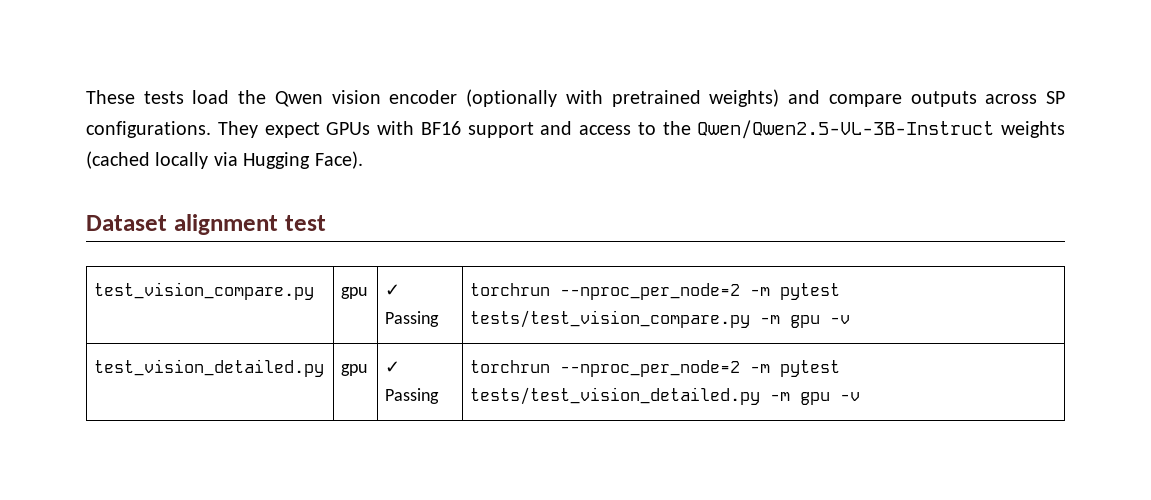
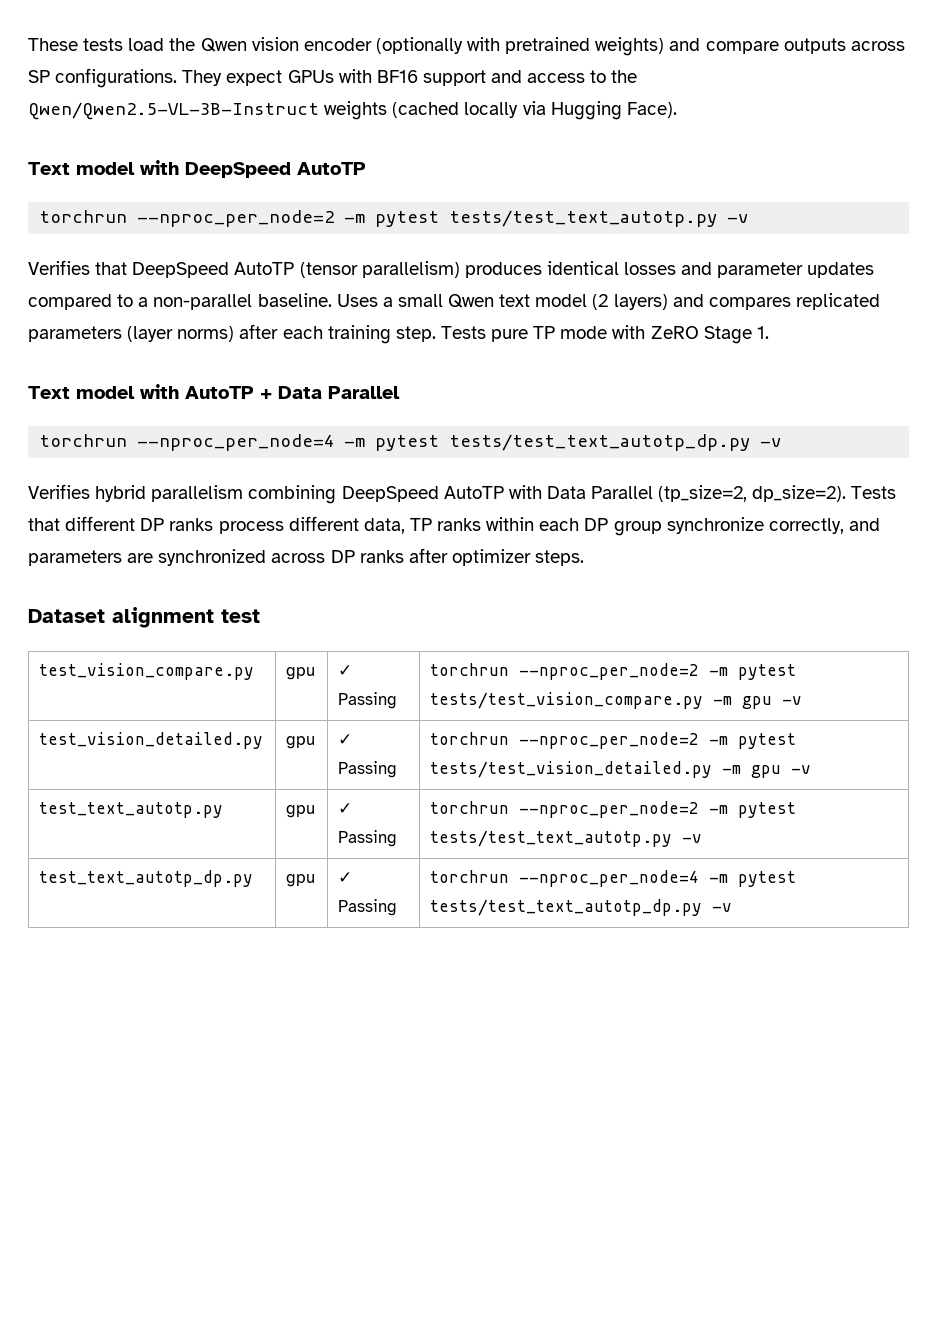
(363, 160) none -> [28,160,366,178] [39,210,749,227] [28,260,875,278] [28,293,880,310] [28,324,769,344] [28,384,400,399] [39,434,782,451] [28,484,897,504] [28,516,880,536] [28,548,585,566] // Text model with DeepSpeed AutoTP // torchrun --nproc_per_node=2 -m pytest tests/test_text_autotp.py -v // Verifies that DeepSpeed AutoTP (tensor parallelism) produces identical losses and parameter updates compared to a non-parallel baseline. Uses a small Qwen text model (2 layers) and compares replicated parameters (layer norms) after each training step. Tests pure TP mode with ZeRO Stage 1. // Text model with AutoTP + Data Parallel // torchrun --nproc_per_node=4 -m pytest tests/test_text_autotp_dp.py -v // Verifies hybrid parallelism combining DeepSpeed AutoTP with Data Parallel (tp_size=2, dp_size=2). Tests that different DP ranks process different data, TP ranks within each DP group synchronize correctly, and parameters are synchronized across DP ranks after optimizer steps.
(861, 396) none -> [39,802,224,818] [286,805,316,818] [338,803,353,814] [338,830,398,847] [430,801,797,818] [430,830,703,847] [39,870,254,887] [286,874,316,887] [338,872,353,883] [338,899,398,916] [430,870,797,887] [430,899,733,916] // test_text_autotp.py | gpu | ✓ Passing | torchrun --nproc_per_node=2 -m pytest tests/test_text_autotp.py -v // test_text_autotp_dp.py | gpu | ✓ Passing | torchrun --nproc_per_node=4 -m pytest tests/test_text_autotp_dp.py -v

